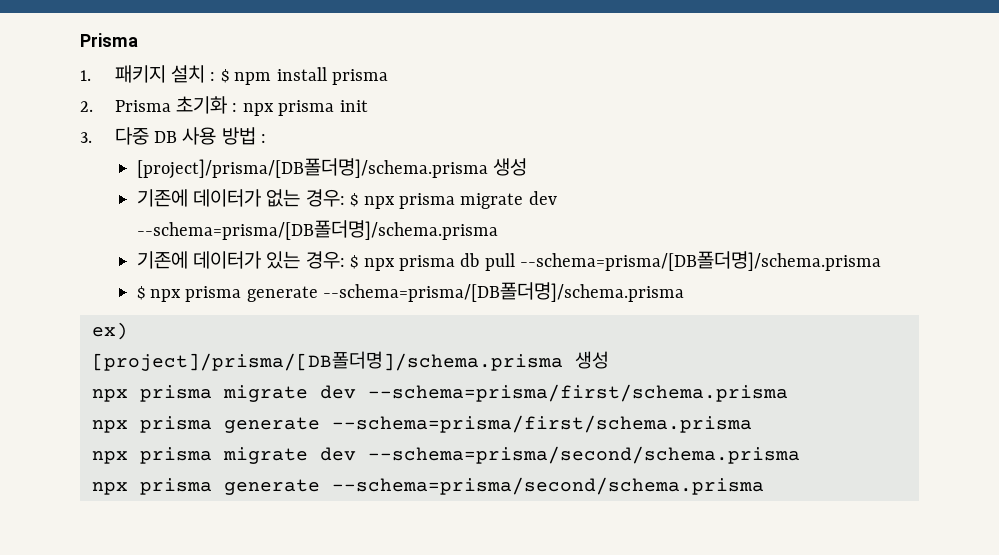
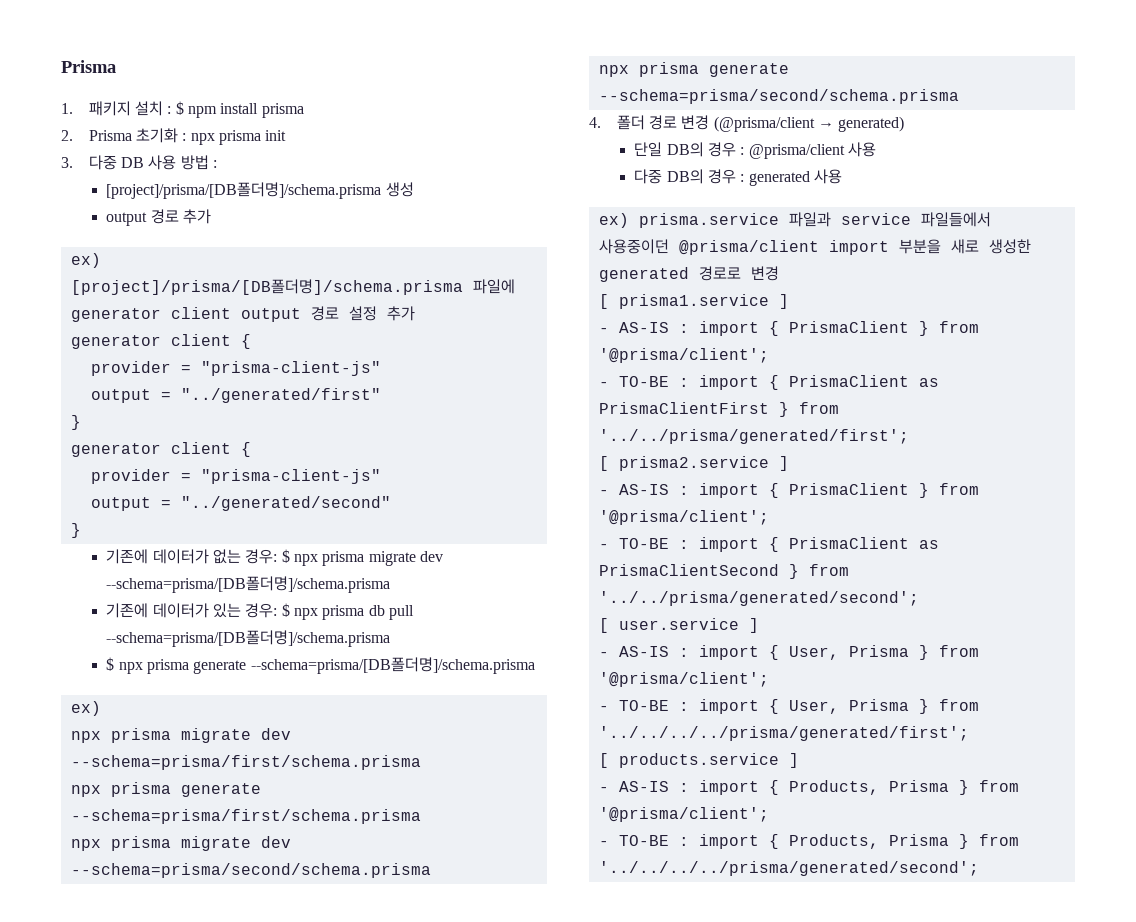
(528, 167) none -> [106,209,211,226] [70,253,101,268] [70,279,515,295] [70,306,415,322] [70,334,251,349] [90,361,381,376] [90,388,381,403] [70,415,81,430] [70,442,251,457] [90,469,381,484] [90,496,391,511] [70,523,81,538] // output 경로 추가 // ex) // [project]/prisma/[DB폴더명]/schema.prisma 파일에 generator client output 경로 설정 추가 // generator client { // provider = "prisma-client-js" // output = "../generated/first" // } // generator client { // provider = "prisma-client-js" // output = "../generated/second" // }
[92,351,609,371] // [project]/prisma/[DB폴더명]/schema.prisma 생성 -> (101, 708) none
(764, 486) none -> [589,115,905,132] [634,142,876,159] [634,169,842,186] [598,212,991,228] [598,239,1031,255] [598,266,779,282] [598,294,789,309] [598,321,979,336] [598,348,769,363] [598,375,939,390] [598,402,839,417] [598,429,909,444] [598,456,789,471] [598,483,979,498] [598,510,769,525] [598,537,939,552] [598,564,849,579] [598,591,919,606] [598,618,759,633] [598,645,979,660] [598,672,769,687] [598,699,979,714] [598,726,969,741] [598,753,799,768] [598,780,1019,795] [598,807,769,822] [598,834,1019,849] [598,861,979,876] // 4. 폴더 경로 변경 (@prisma/client → generated) // 단일 DB의 경우 : @prisma/client 사용 // 다중 DB의 경우 : generated 사용 // ex) prisma.service 파일과 service 파일들에서 사용중이던 @prisma/client import 부분을 새로 생성한 generated 경로로 변경 // [ prisma1.service ] // - AS-IS : import { PrismaClient } from '@prisma/client'; // - TO-BE : import { PrismaClient as PrismaClientFirst } from '../../prisma/generated/first'; // [ prisma2.service ] // - AS-IS : import { PrismaClient } from '@prisma/client'; // - TO-BE : import { PrismaClient as PrismaClientSecond } from '../../prisma/generated/second'; // [ user.service ] // - AS-IS : import { User, Prisma } from '@prisma/client'; // - TO-BE : import { User, Prisma } from '../../../../prisma/generated/first'; // [ products.service ] // - AS-IS : import { Products, Prisma } from '@prisma/client'; // - TO-BE : import { Products, Prisma } from '../../../../prisma/generated/second';

